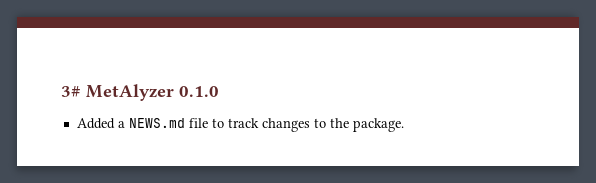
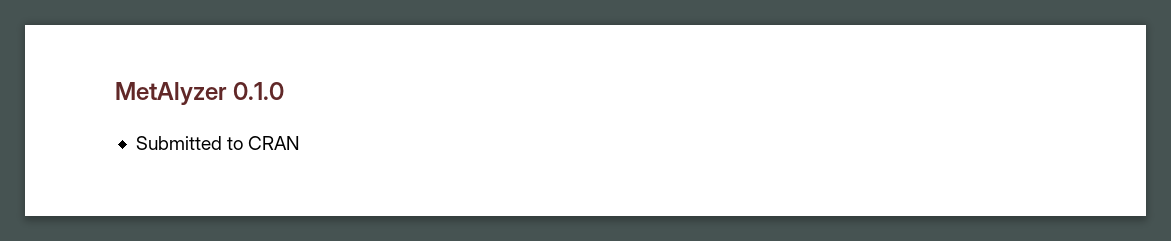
[61,86,81,97] 3# -> (115, 93) none
[76,118,404,132] Added a NEWS.md file to track changes to the package. -> [135,136,300,150] Submitted to CRAN

